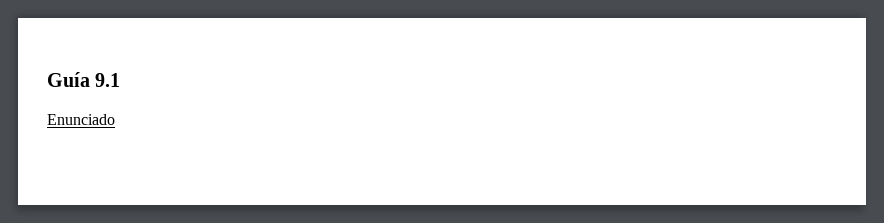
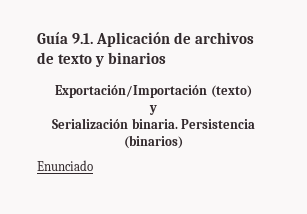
[95,73,121,87] 9.1 -> [72,32,255,47] [37,52,167,67] [55,85,252,98] [149,105,157,115] [51,118,256,129] [124,135,183,149] 9.1. Aplicación de archivos de texto y binarios // Exportación/Importación (texto) // y // Serialización binaria. Persistencia (binarios)

